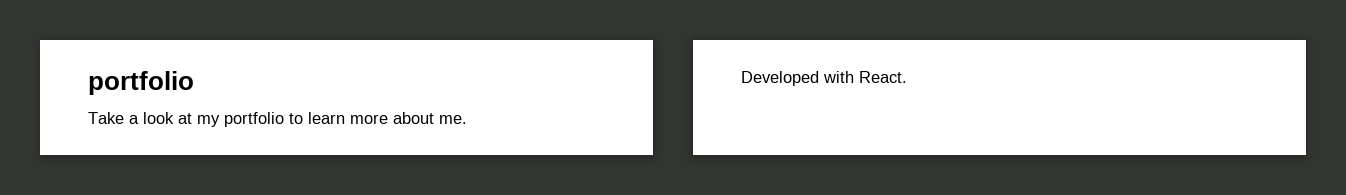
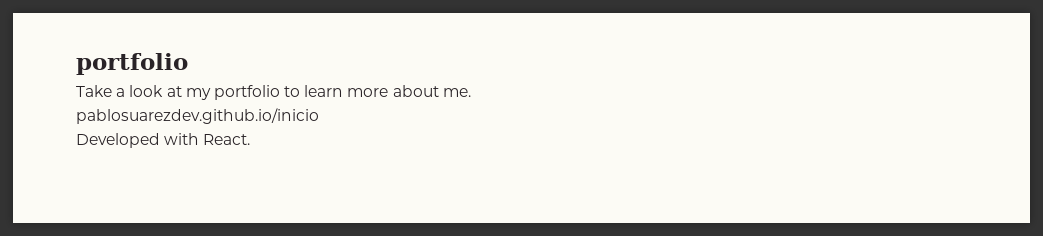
(467, 119) none -> [76,108,319,124] // pablosuarezdev.github.io/inicio

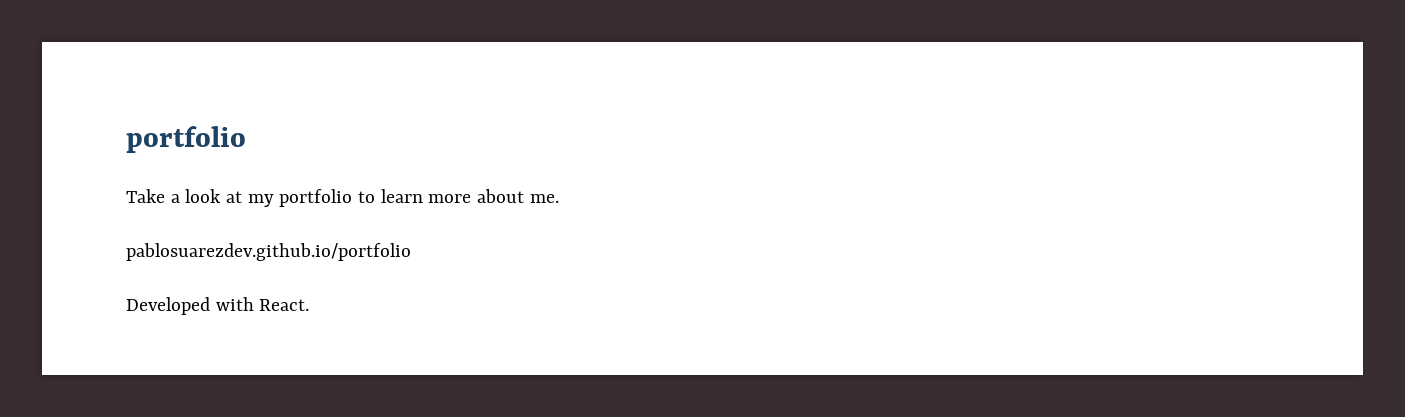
[76,108,319,124] pablosuarezdev.github.io/inicio -> [126,243,411,261] pablosuarezdev.github.io/portfolio

